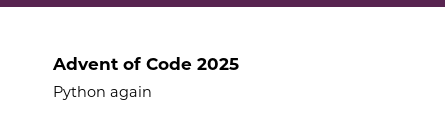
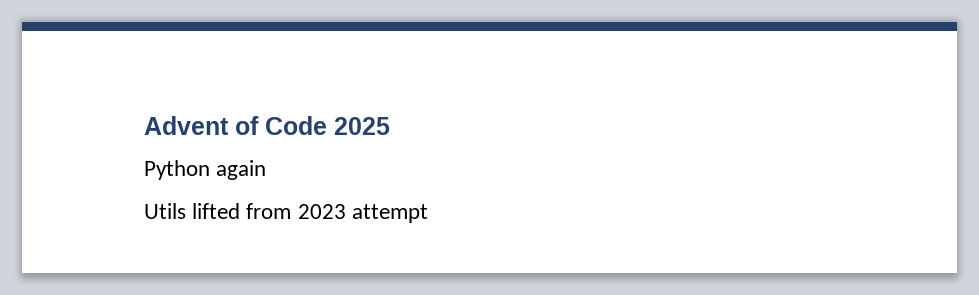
(152, 93) none -> [144,203,428,223] // Utils lifted from 2023 attempt

